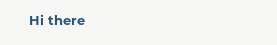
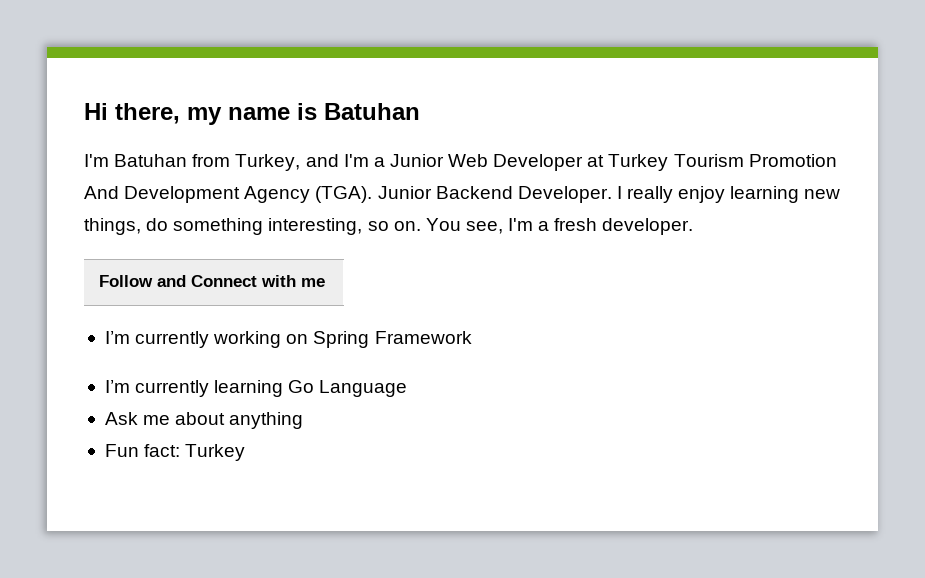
[48,15,85,25] there -> [115,103,420,125] [84,154,837,171] [84,186,841,203] [84,218,694,235] [98,275,325,287] [104,331,472,348] [104,380,408,397] [104,412,304,429] [104,444,246,461] there, my name is Batuhan // I'm Batuhan from Turkey, and I'm a Junior Web Developer at Turkey Tourism Promotion And Development Agency (TGA). Junior Backend Developer. I really enjoy learning new things, do something interesting, so on. You see, I'm a fresh developer. // Follow and Connect with me // I’m currently working on Spring Framework // I’m currently learning Go Language // Ask me about anything // Fun fact: Turkey

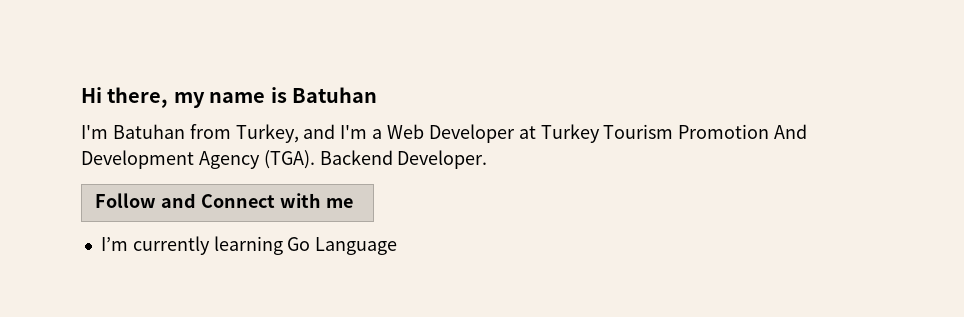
[389,154,444,167] Junior -> (383, 134) none
[377,186,432,199] Junior -> (315, 159) none
[616,186,841,203] [84,218,694,235] I really enjoy learning new things, do something interesting, so on. You see, I'm a fresh developer. -> (488, 159) none
[104,331,472,348] // I’m currently working on Spring Framework -> (353, 203) none
[104,412,304,429] [104,444,246,461] // Ask me about anything // Fun fact: Turkey -> (398, 246) none

